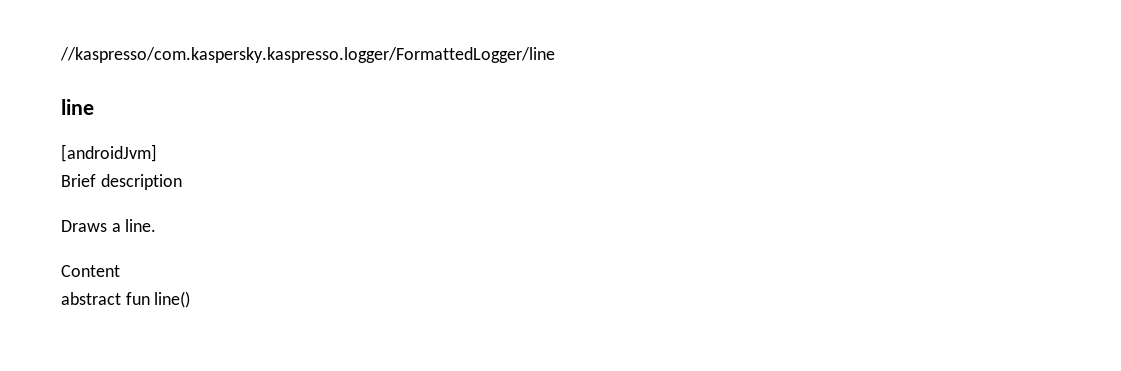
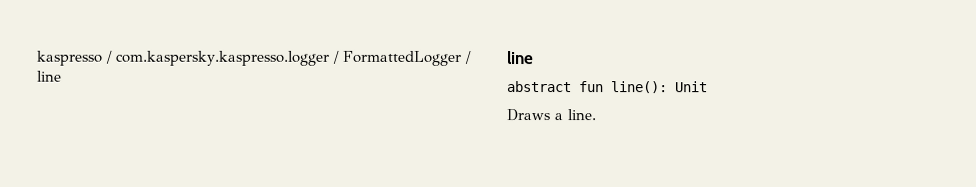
[60,47,555,63] [61,99,94,115] [61,144,157,162] [61,174,182,190] //kaspresso/com.kaspersky.kaspresso.logger/FormattedLogger/line // line // [androidJvm] // Brief description -> [37,50,472,66] [37,70,62,82] [507,51,534,65] [507,81,708,94] kaspresso / com.kaspersky.kaspresso.logger / FormattedLogger / line // line // abstract fun line(): Unit
[61,265,120,277] [61,291,191,308] // Content // abstract fun line() -> (596, 115) none

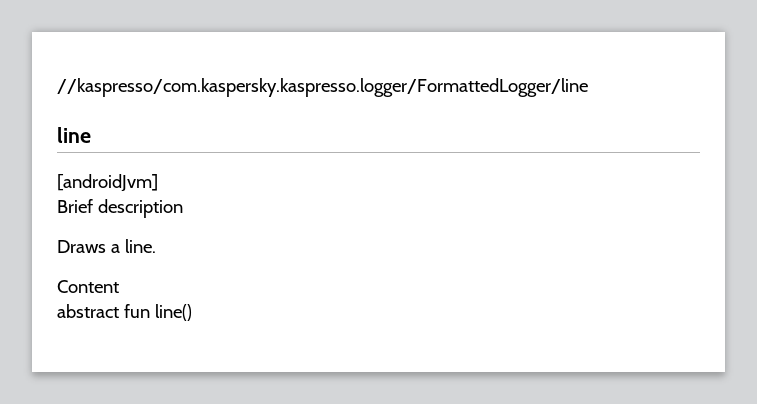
[37,50,472,66] [37,70,62,82] [507,51,534,65] [507,81,708,94] kaspresso / com.kaspersky.kaspresso.logger / FormattedLogger / line // line // abstract fun line(): Unit -> [57,78,588,97] [57,127,91,143] [57,174,158,192] [57,199,183,218] //kaspresso/com.kaspersky.kaspresso.logger/FormattedLogger/line // line // [androidJvm] // Brief description
(596, 115) none -> [57,280,119,293] [57,304,192,321] // Content // abstract fun line()

